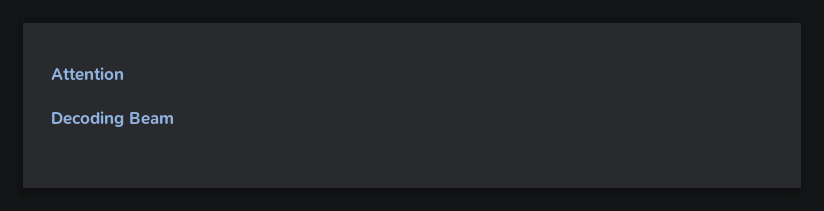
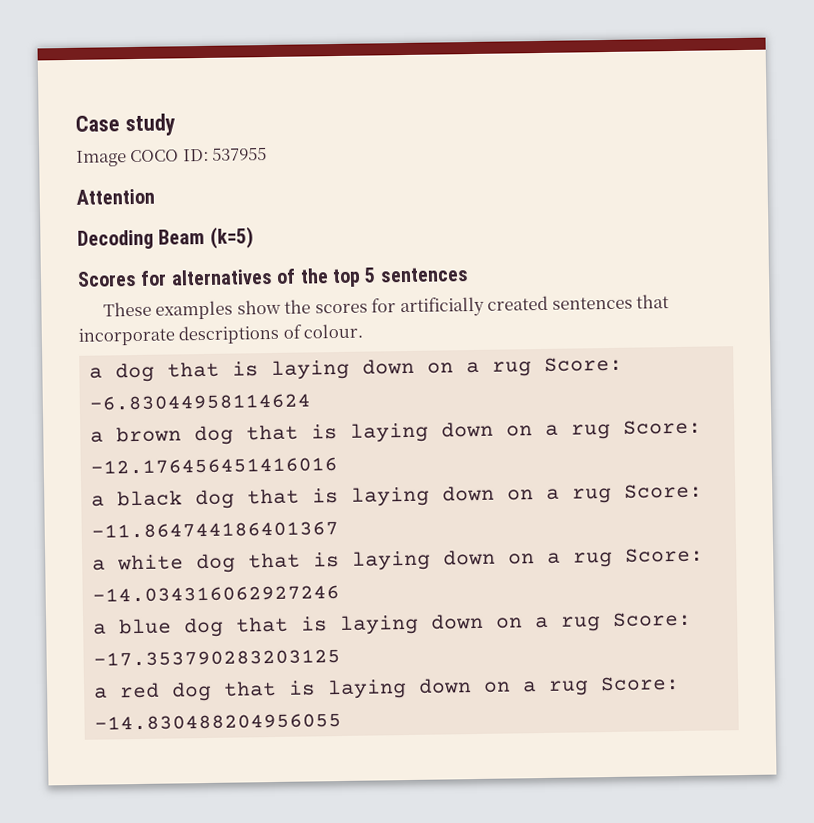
[51,67,124,81] [51,111,174,127] Attention // Decoding Beam -> [75,113,176,137] [76,147,268,167] [76,188,155,205] [77,226,254,250] [77,267,469,288] [102,294,669,320] [78,323,364,346] [88,356,623,383] [88,393,311,411] [89,419,702,446] [89,457,338,475] [90,483,703,510] [90,521,339,539] [91,547,704,574] [91,585,340,603] [92,611,692,638] [92,649,341,667] [93,675,680,702] [93,713,342,731] Case study // Image COCO ID: 537955 // Attention // Decoding Beam (k=5) // Scores for alternatives of the top 5 sentences // These examples show the scores for artificially created sentences that incorporate descriptions of colour. // a dog that is laying down on a rug Score: -6.83044958114624 // a brown dog that is laying down on a rug Score: -12.176456451416016 // a black dog that is laying down on a rug Score: -11.864744186401367 // a white dog that is laying down on a rug Score: -14.034316062927246 // a blue dog that is laying down on a rug Score: -17.353790283203125 // a red dog that is laying down on a rug Score: -14.830488204956055

